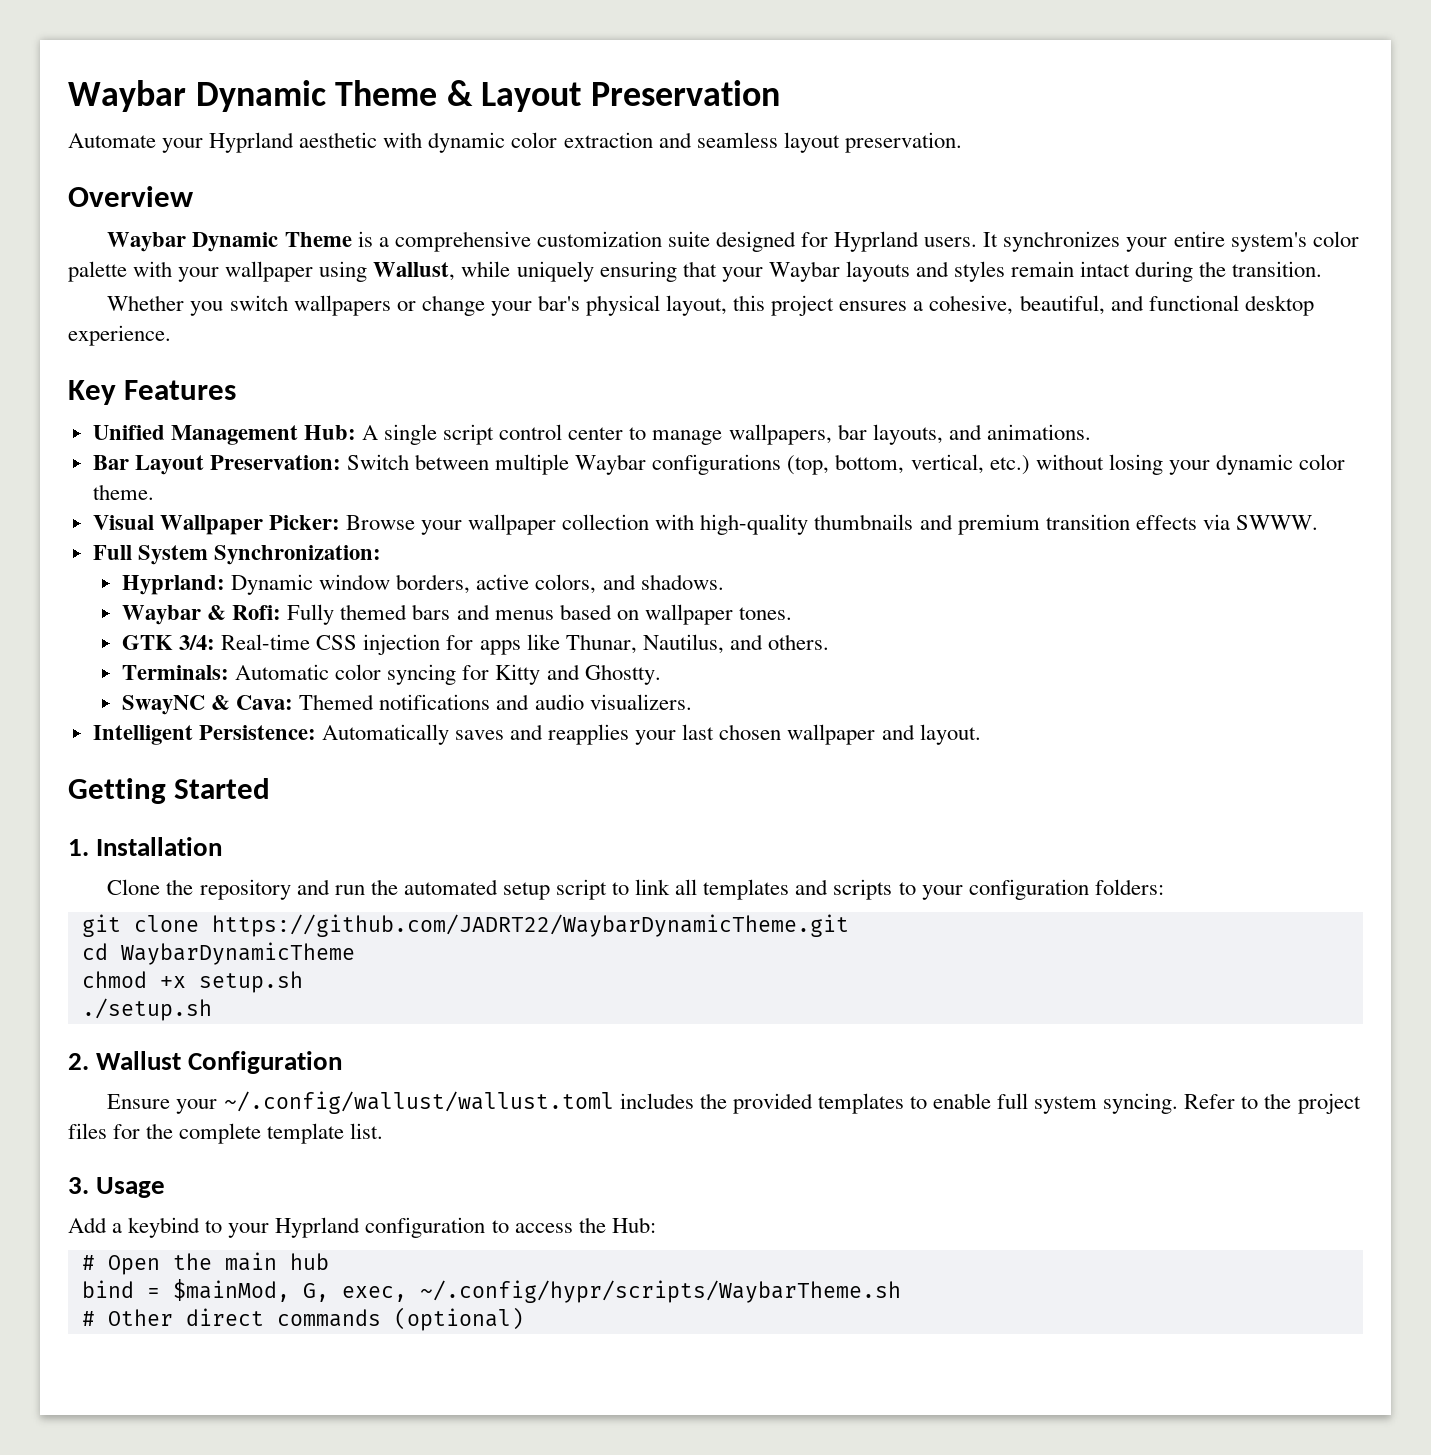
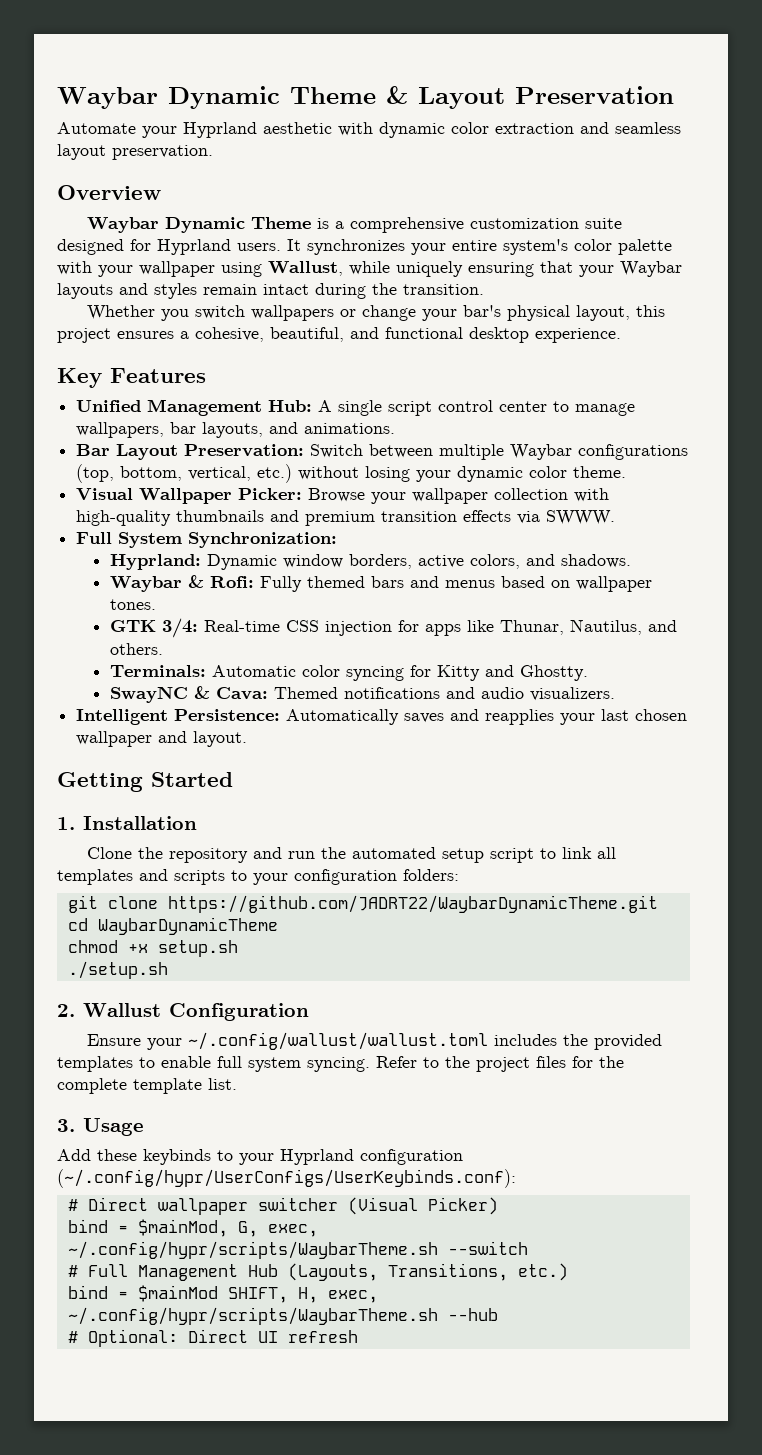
[112,1217,201,1238] a keybind -> [97,1149,211,1165] these keybinds
[491,1217,656,1233] [81,1252,329,1275] to access the Hub: // # Open the main hub -> [57,1169,516,1188] [67,1197,498,1215] (~/.config/hypr/UserConfigs/UserKeybinds.conf): // # Direct wallpaper switcher (Visual Picker)
[81,1307,524,1331] // # Other direct commands (optional) -> [447,1241,528,1255] [67,1263,568,1281] [67,1285,378,1303] [67,1307,498,1325] [67,1329,358,1347] --switch // # Full Management Hub (Layouts, Transitions, etc.) // bind = $mainMod SHIFT, H, exec, ~/.config/hypr/scripts/WaybarTheme.sh --hub // # Optional: Direct UI refresh

